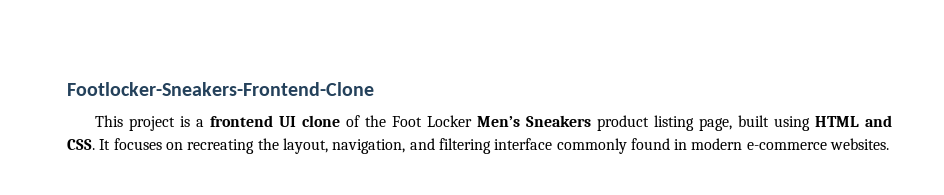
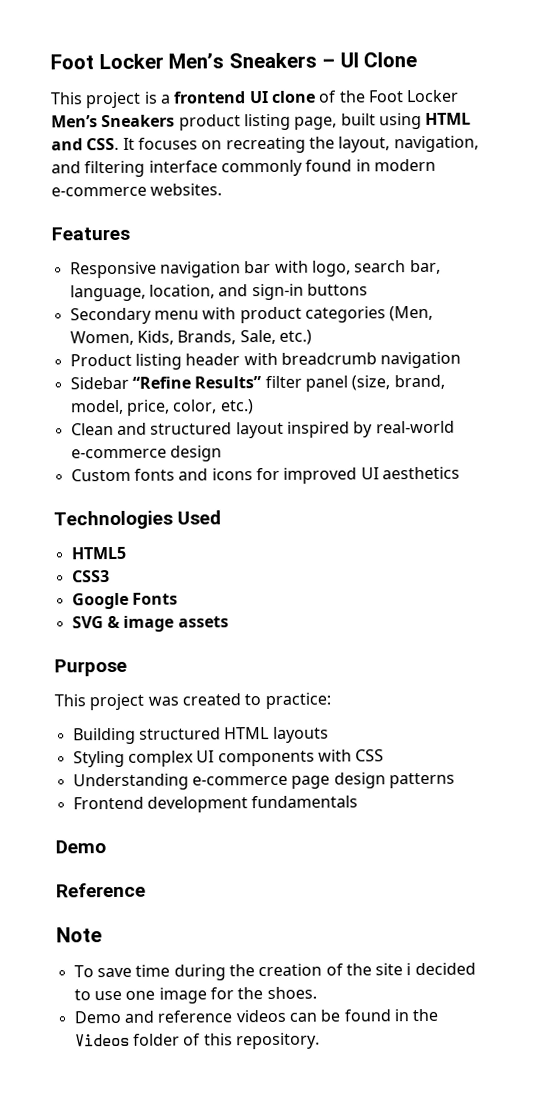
[67,82,374,96] Footlocker-Sneakers-Frontend-Clone -> [50,52,418,70] Foot Locker Men’s Sneakers – UI Clone
(890, 144) none -> [51,226,130,241] [69,259,441,279] [69,283,368,302] [69,305,434,325] [69,329,312,346] [69,351,462,370] [69,374,445,392] [69,399,254,416] [70,420,455,439] [70,445,222,462] [70,466,460,484] [53,510,222,530] [70,546,126,560] [71,570,110,583] [71,592,178,610] [71,615,229,632] [54,658,127,677] [54,692,331,711] [72,726,329,745] [72,749,385,768] [72,772,455,791] [72,795,359,813] [55,840,106,854] [56,882,146,898] [56,927,102,943] [73,962,476,981] [73,986,317,1004] [73,1008,439,1024] [74,1032,320,1050] // Features // Responsive navigation bar with logo, search bar, language, location, and sign-in buttons // Secondary menu with product categories (Men, Women, Kids, Brands, Sale, etc.) // Product listing header with breadcrumb navigation // Sidebar “Refine Results” filter panel (size, brand, model, price, color, etc.) // Clean and structured layout inspired by real-world e-commerce design // Custom fonts and icons for improved UI aesthetics // Technologies Used // HTML5 // CSS3 // Google Fonts // SVG & image assets // Purpose // This project was created to practice: // Building structured HTML layouts // Styling complex UI components with CSS // Understanding e-commerce page design patterns // Frontend development fundamentals // Demo // Reference // Note // To save time during the creation of the site i decided to use one image for the shoes. // Demo and reference videos can be found in the Videos folder of this repository.

